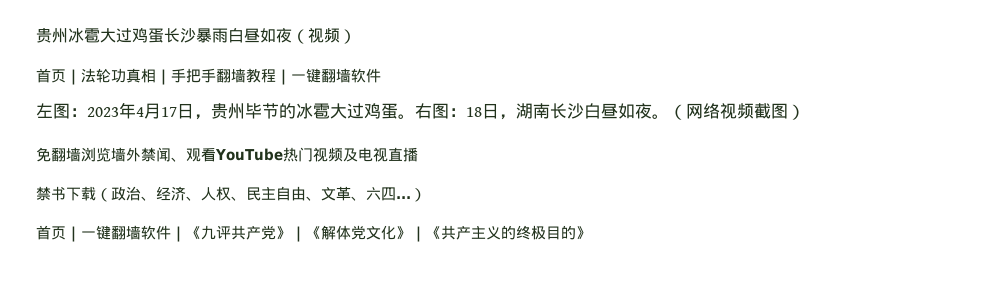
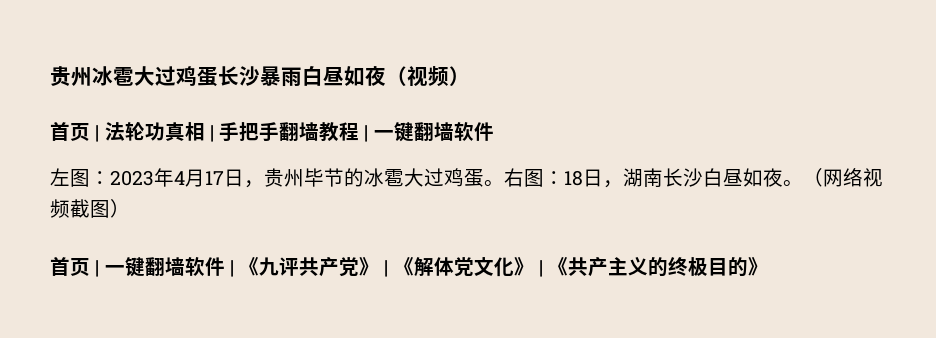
[36,147,418,162] [36,186,426,202] // 免翻墙浏览墙外禁闻、观看YouTube热门视频及电视直播 // 禁书下载（政治、经济、人权、民主自由、文革、六四...） -> (130, 208) none

